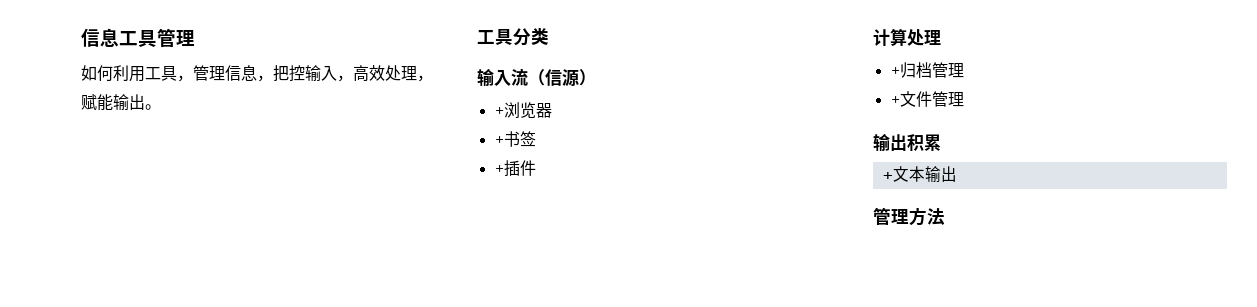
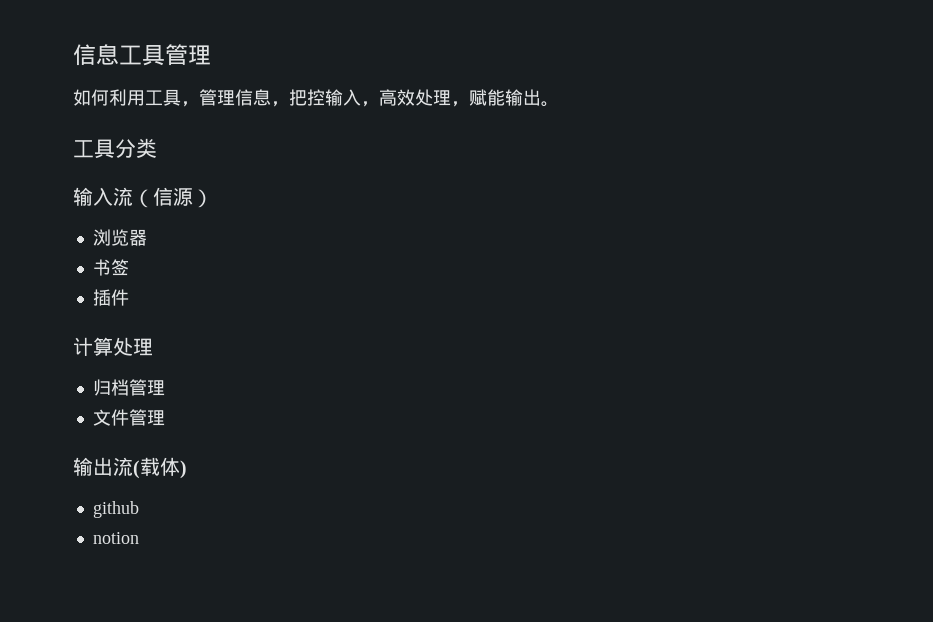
[494,107,504,116] + -> (213, 198) none
[494,136,504,145] + -> (147, 237) none
[494,165,504,174] + -> (129, 267) none
[890,67,900,76] + -> (153, 347) none
[890,96,900,105] + -> (165, 388) none
[907,134,941,151] [882,166,957,182] [873,207,945,226] 积累 // +文本输出 // 管理方法 -> [113,457,187,479] [92,501,139,518] [92,532,139,544] 流(载体) // github // notion

